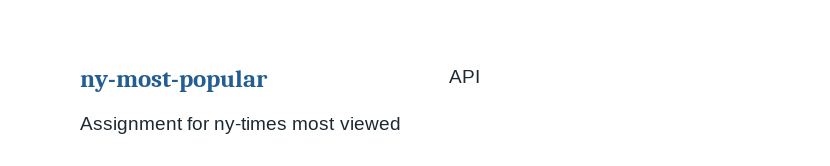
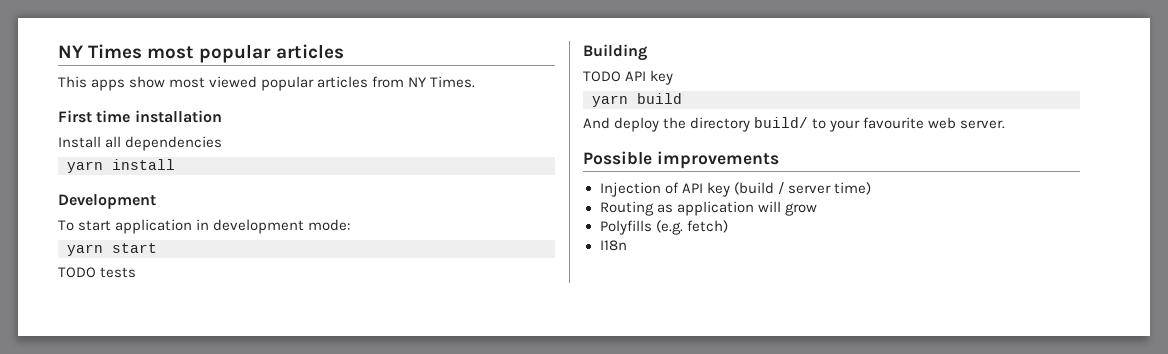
[80,70,268,92] [80,117,401,134] [449,70,480,83] ny-most-popular // Assignment for ny-times most viewed API -> [58,44,344,63] [58,76,476,91] [58,110,222,123] [58,136,223,151] [67,159,175,173] [58,194,156,209] [58,219,351,234] [67,243,157,256] [58,267,137,278] [583,44,647,61] [583,70,674,85] [592,93,682,107] [583,117,1006,132] [583,151,779,169] [599,182,871,197] [599,201,817,216] [599,220,728,235] [599,240,627,251] NY Times most popular articles // This apps show most viewed popular articles from NY Times. // First time installation // Install all dependencies // yarn install // Development // To start application in development mode: // yarn start // TODO tests // Building // TODO API key // yarn build // And deploy the directory build/ to your favourite web server. // Possible improvements // Injection of API key (build / server time) // Routing as application will grow // Polyfills (e.g. fetch) // I18n

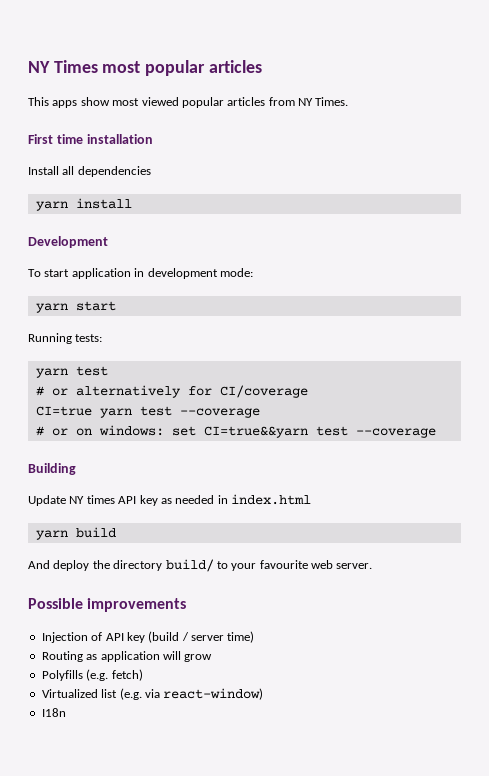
[58,267,137,278] [583,44,647,61] [583,70,674,85] TODO tests // Building // TODO API key -> [28,333,103,344] [35,366,108,378] [35,385,308,398] [35,406,260,418] [35,425,436,438] [28,463,76,475] [28,494,311,506] Running tests: // yarn test // # or alternatively for CI/coverage // CI=true yarn test --coverage // # or on windows: set CI=true&&yarn test --coverage // Building // Update NY times API key as needed in index.html
(728, 226) none -> [41,688,264,700] // Virtualized list (e.g. via react-window)

